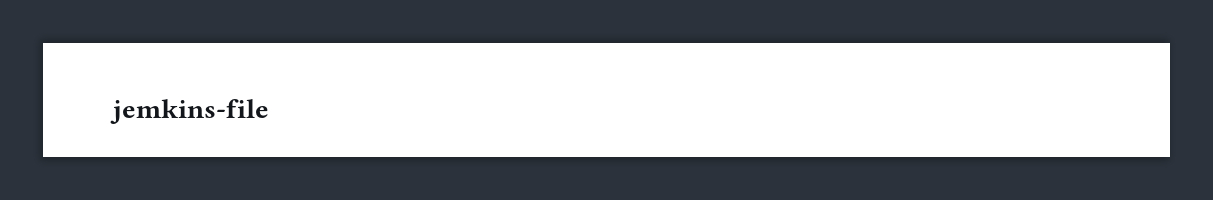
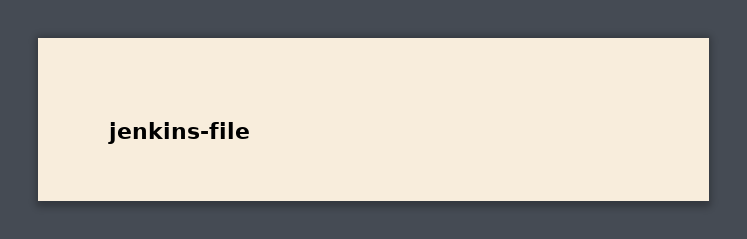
[110,99,269,124] jemkins-file -> [108,122,250,144] jenkins-file

